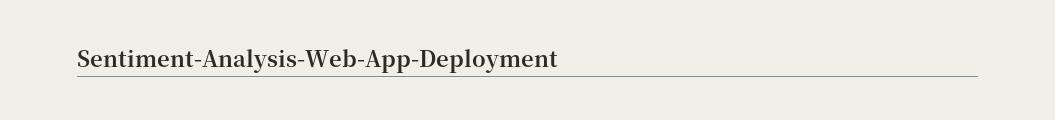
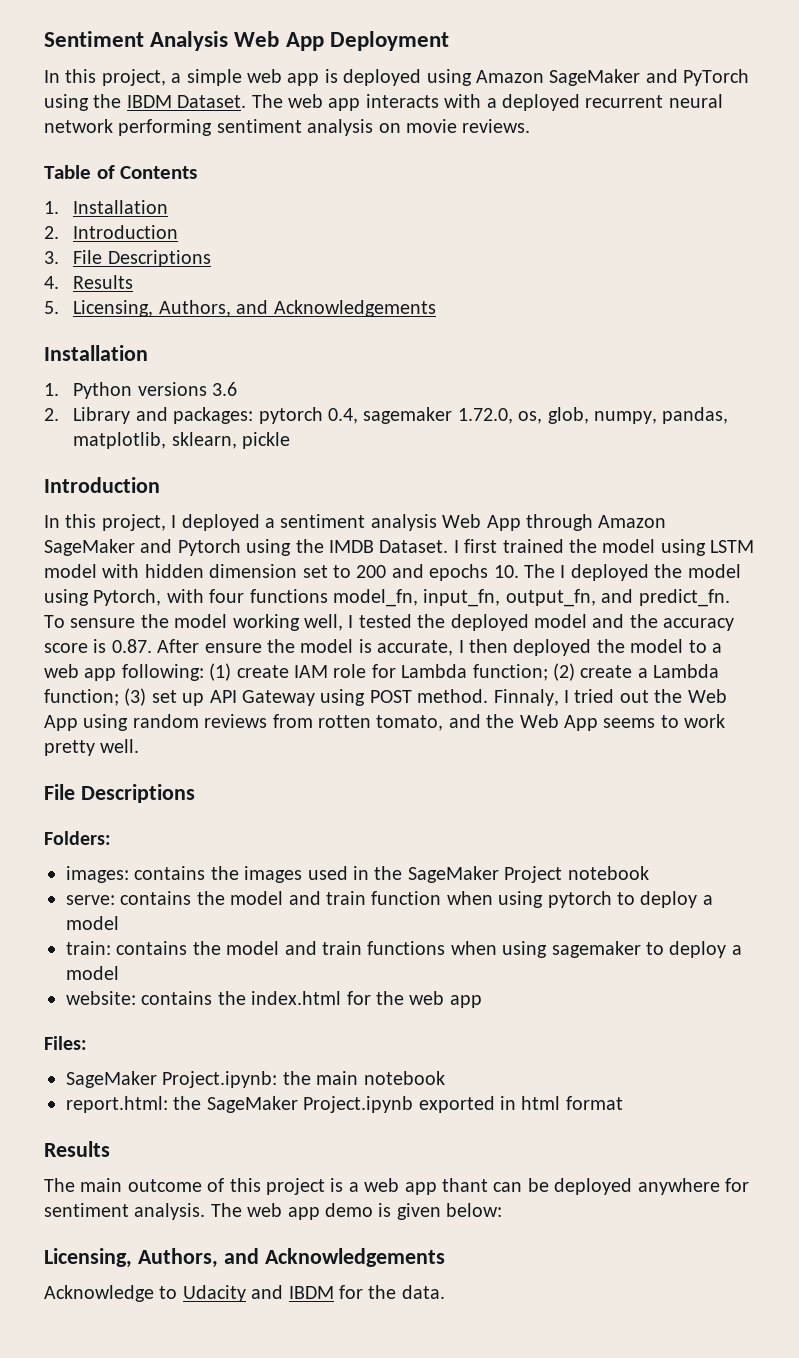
[77,49,558,73] Sentiment-Analysis-Web-App-Deployment -> [44,31,449,51] [44,69,750,86] [44,94,723,111] [44,119,531,136] [44,165,198,179] [44,200,169,214] [44,225,179,239] [44,250,211,267] [44,275,134,289] [44,300,436,317] [44,345,148,361] [44,382,238,399] [44,407,729,424] [73,432,291,449] [44,477,160,493] [44,514,667,531] [44,539,755,556] [44,564,741,581] [44,589,730,607] [44,614,735,631] [44,639,722,656] [44,663,720,681] [44,688,727,706] [44,714,726,731] [44,739,140,756] [44,784,195,803] [44,831,111,845] [66,866,649,883] [66,891,713,908] [66,916,119,930] [66,941,742,958] [66,966,119,980] [66,991,482,1008] [44,1036,87,1050] [66,1071,445,1088] [66,1096,623,1113] [44,1141,110,1157] [44,1178,749,1195] [44,1203,503,1220] [44,1248,445,1268] [44,1285,445,1302] Sentiment Analysis Web App Deployment // In this project, a simple web app is deployed using Amazon SageMaker and PyTorch using the IBDM Dataset. The web app interacts with a deployed recurrent neural network performing sentiment analysis on movie reviews. // Table of Contents // 1. Installation // 2. Introduction // 3. File Descriptions // 4. Results // 5. Licensing, Authors, and Acknowledgements // Installation // 1. Python versions 3.6 // 2. Library and packages: pytorch 0.4, sagemaker 1.72.0, os, glob, numpy, pandas, matplotlib, sklearn, pickle // Introduction // In this project, I deployed a sentiment analysis Web App through Amazon SageMaker and Pytorch using the IMDB Dataset. I first trained the model using LSTM model with hidden dimension set to 200 and epochs 10. The I deployed the model using Pytorch, with four functions model_fn, input_fn, output_fn, and predict_fn. To sensure the model working well, I tested the deployed model and the accuracy score is 0.87. After ensure the model is accurate, I then deployed the model to a web app following: (1) create IAM role for Lambda function; (2) create a Lambda function; (3) set up API Gateway using POST method. Finnaly, I tried out the Web App using random reviews from rotten tomato, and the Web App seems to work pretty well. // File Descriptions // Folders: // images: contains the images used in the SageMaker Project notebook // serve: contains the model and train function when using pytorch to deploy a model // train: contains the model and train functions when using sagemaker to deploy a model // website: contains the index.html for the web app // Files: // SageMaker Project.ipynb: the main notebook // report.html: the SageMaker Project.ipynb exported in html format // Results // The main outcome of this project is a web app thant can be deployed anywhere for sentiment analysis. The web app demo is given below: // Licensing, Authors, and Acknowledgements // Acknowledge to Udacity and IBDM for the data.

